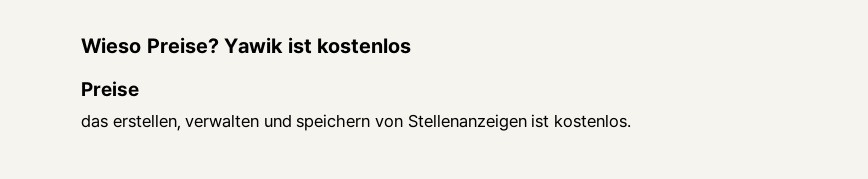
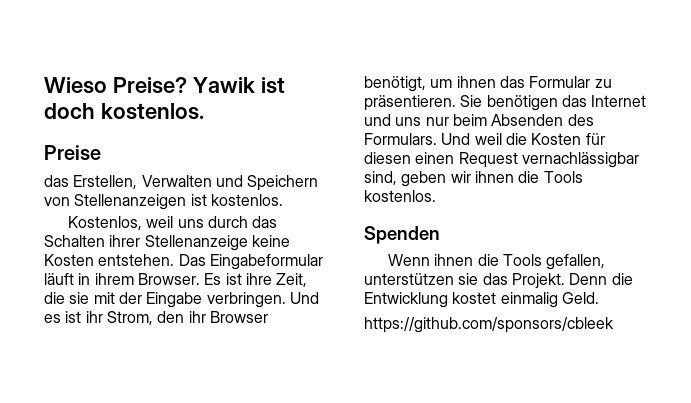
[317,38,412,54] kostenlos -> [44,103,204,120] doch kostenlos.
[112,114,371,131] erstellen, verwalten und speichern -> [73,175,319,191] Erstellen, Verwalten und Speichern
(631, 121) none -> [68,216,278,230] [44,235,290,251] [44,254,323,270] [44,273,308,287] [44,292,319,308] [44,311,268,325] [364,76,612,92] [364,95,647,111] [364,114,594,126] [364,133,605,145] [364,152,639,168] [364,171,583,187] [364,190,436,202] [364,226,440,244] [388,254,606,270] [364,273,633,289] [364,292,599,308] [364,317,614,333] // Kostenlos, weil uns durch das Schalten ihrer Stellenanzeige keine Kosten entstehen. Das Eingabeformular läuft in ihrem Browser. Es ist ihre Zeit, die sie mit der Eingabe verbringen. Und es ist ihr Strom, den ihr Browser benötigt, um ihnen das Formular zu präsentieren. Sie benötigen das Internet und uns nur beim Absenden des Formulars. Und weil die Kosten für diesen einen Request vernachlässigbar sind, geben wir ihnen die Tools kostenlos. // Spenden // Wenn ihnen die Tools gefallen, unterstützen sie das Projekt. Denn die Entwicklung kostet einmalig Geld. // https://github.com/sponsors/cbleek

